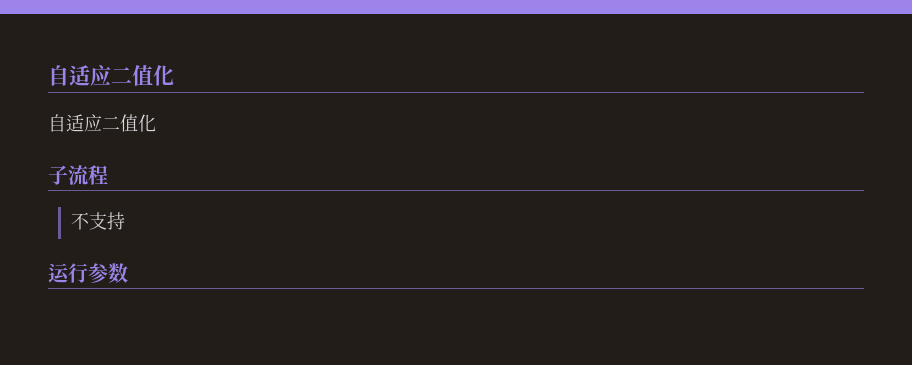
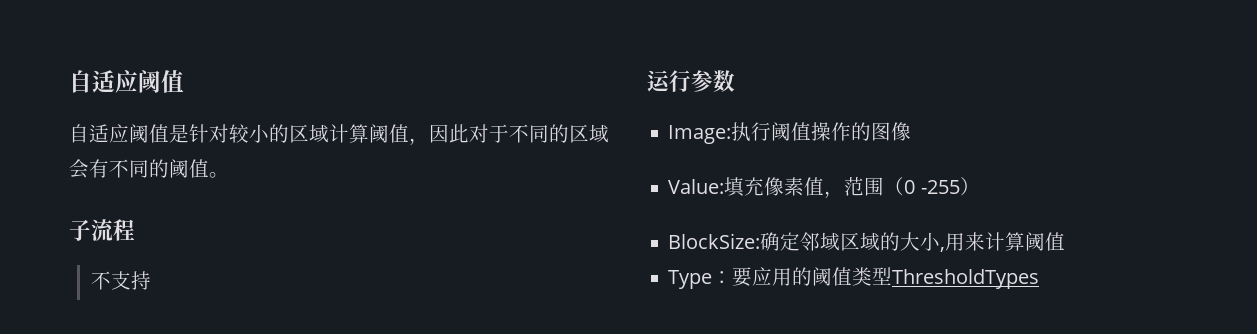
[48,65,174,86] [48,114,156,132] 自适应二值化 // 自适应二值化 -> [69,70,184,93] [69,124,609,145] [69,159,229,179] 自适应阈值 // 自适应阈值是针对较小的区域计算阈值，因此对于不同的区域会有不同的阈值。
(128, 273) none -> [668,122,912,144] [668,177,980,198] [668,232,1066,252] [668,267,1040,289] // Image:执行阈值操作的图像 // Value:填充像素值，范围（0 -255） // BlockSize:确定邻域区域的大小,用来计算阈值 // Type：要应用的阈值类型ThresholdTypes

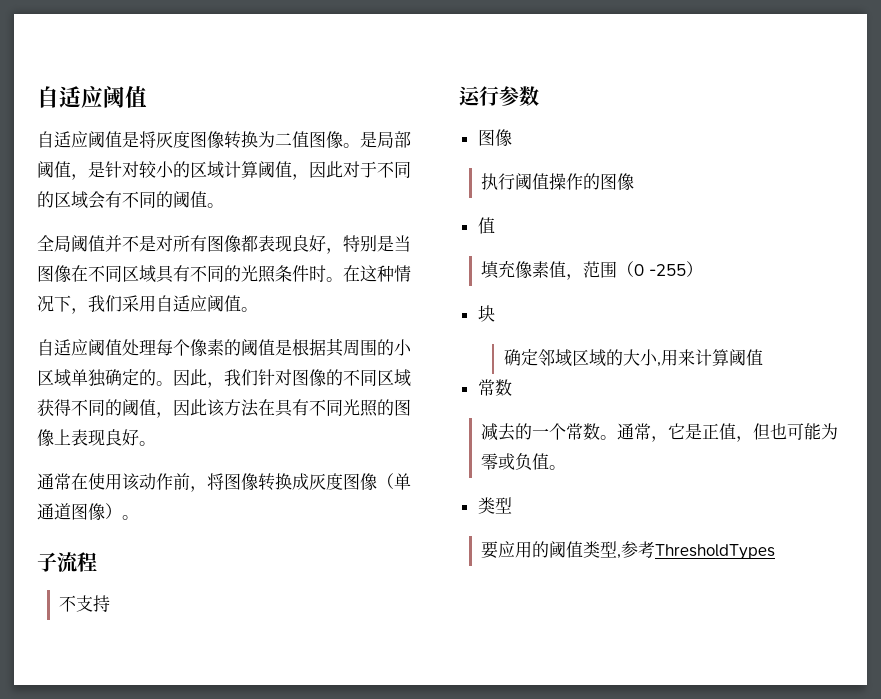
(189, 133) none -> [139,131,411,149] [37,161,105,180] 将灰度图像转换为二值图像。是局部阈值，是
(229, 175) none -> [37,235,411,254] [37,265,411,283] [37,295,258,314] [37,338,412,357] [37,369,411,388] [37,399,411,418] [37,429,156,447] [37,473,411,492] [37,503,139,521] // 全局阈值并不是对所有图像都表现良好，特别是当图像在不同区域具有不同的光照条件时。在这种情况下，我们采用自适应阈值。 // 自适应阈值处理每个像素的阈值是根据其周围的小区域单独确定的。因此，我们针对图像的不同区域获得不同的阈值，因此该方法在具有不同光照的图像上表现良好。 // 通常在使用该动作前，将图像转换成灰度图像（单通道图像）。
[668,125,732,144] Image: -> [477,129,512,147] 图像 //
[668,179,725,194] Value: -> [477,217,495,234] 值 //
[668,233,761,249] BlockSize: -> [477,305,495,322] 块 //
[668,270,733,289] Type： -> [477,379,512,396] [481,423,839,442] [481,453,567,471] [477,497,512,514] 常数 // 减去的一个常数。通常，它是正值，但也可能为零或负值。 // 类型 //
(893, 276) none -> [617,541,656,559] ,参考

